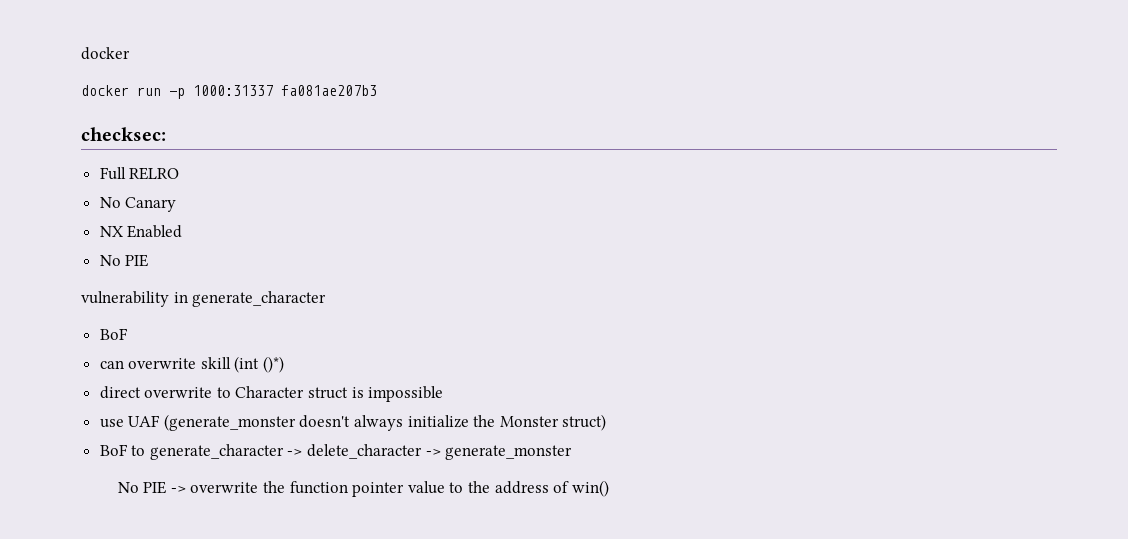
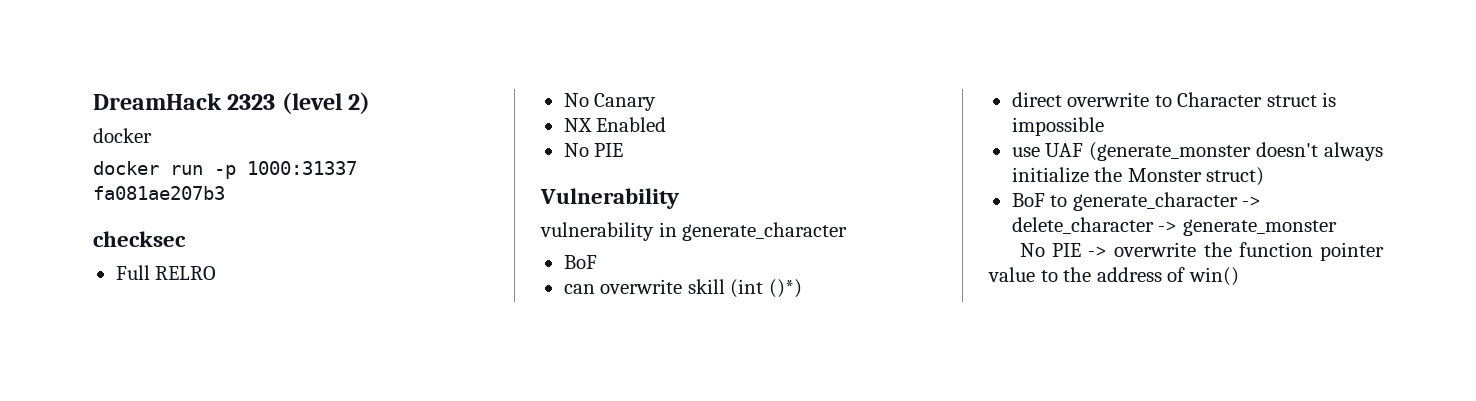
(81, 53) none -> [93,92,371,114] DreamHack 2323 (level 2) //
[81,127,166,141] checksec: -> [93,231,186,247] checksec
(149, 260) none -> [540,188,679,209] // Vulnerability

